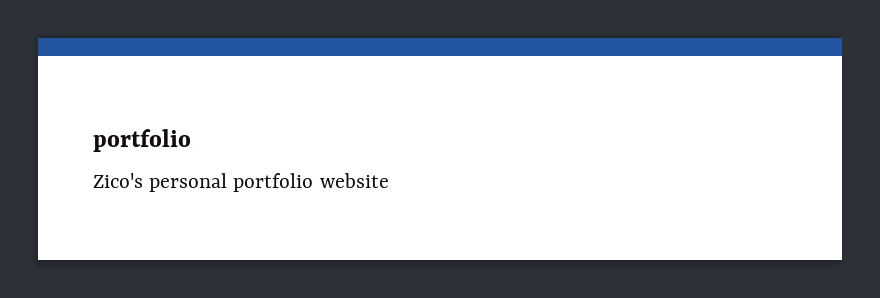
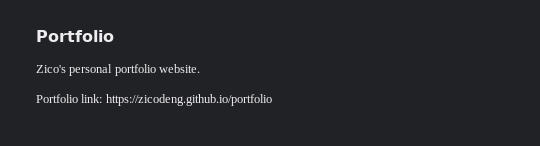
[93,129,191,152] portfolio -> [36,30,114,42] Portfolio
[319,173,389,188] website -> [159,64,201,73] [36,94,272,106] website. // Portfolio link: https://zicodeng.github.io/portfolio

